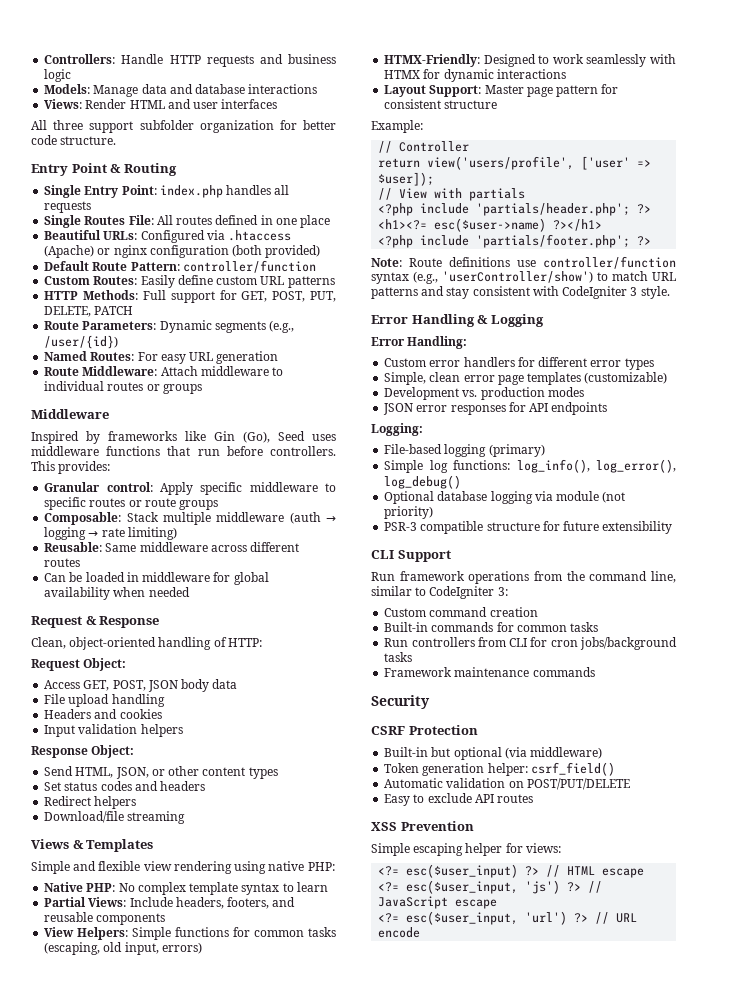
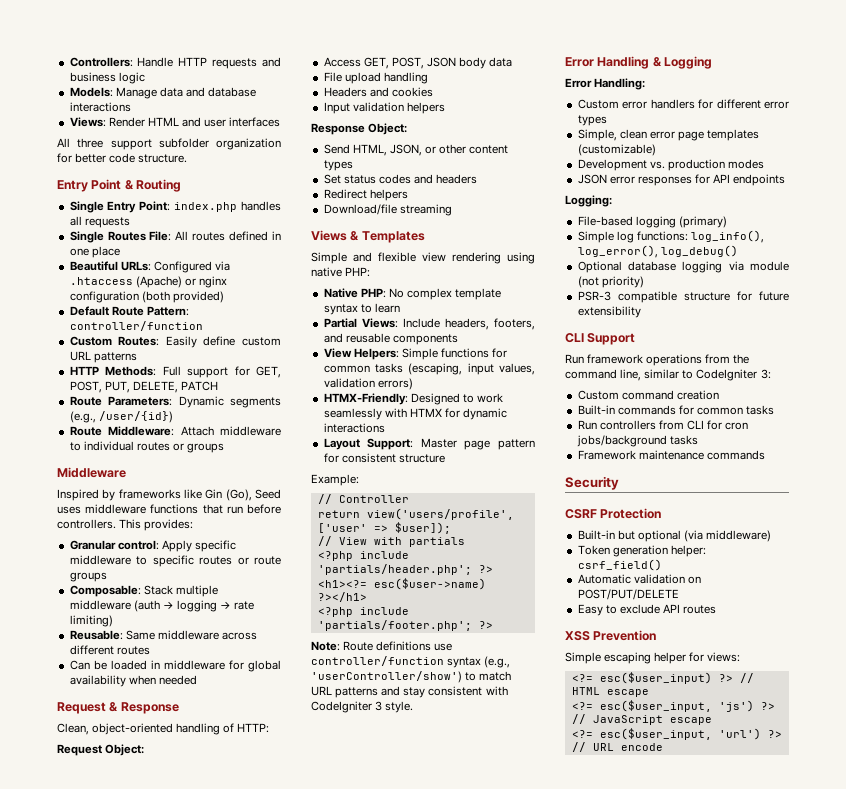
[44,351,279,364] // Named Routes: For easy URL generation -> (173, 417) none
[103,942,159,955] old input, -> [467,363,535,375] [323,378,375,388] input values, validation

